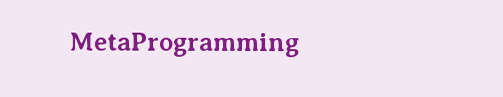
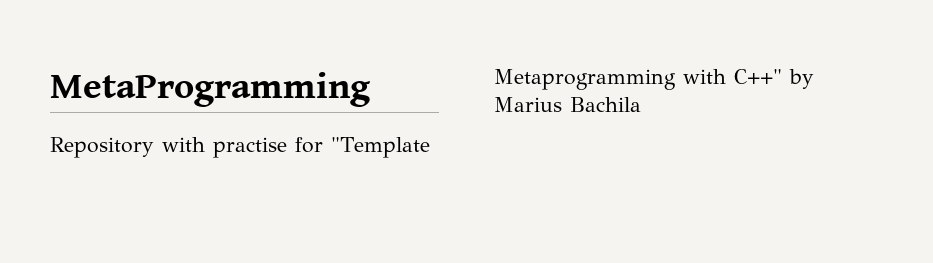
(300, 45) none -> [50,137,430,158] [494,69,814,90] [494,97,641,112] // Repository with practise for "Template Metaprogramming with C++" by Marius Bachila

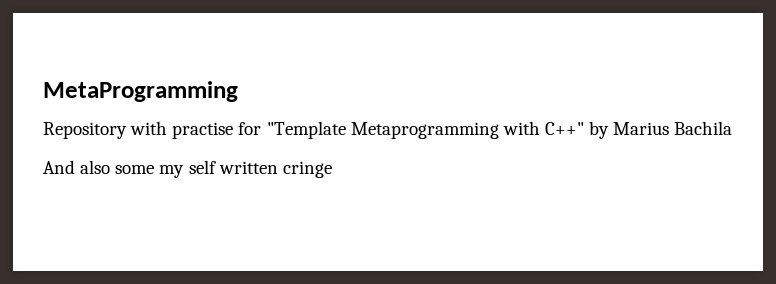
(641, 104) none -> [43,160,332,178] // And also some my self written cringe

